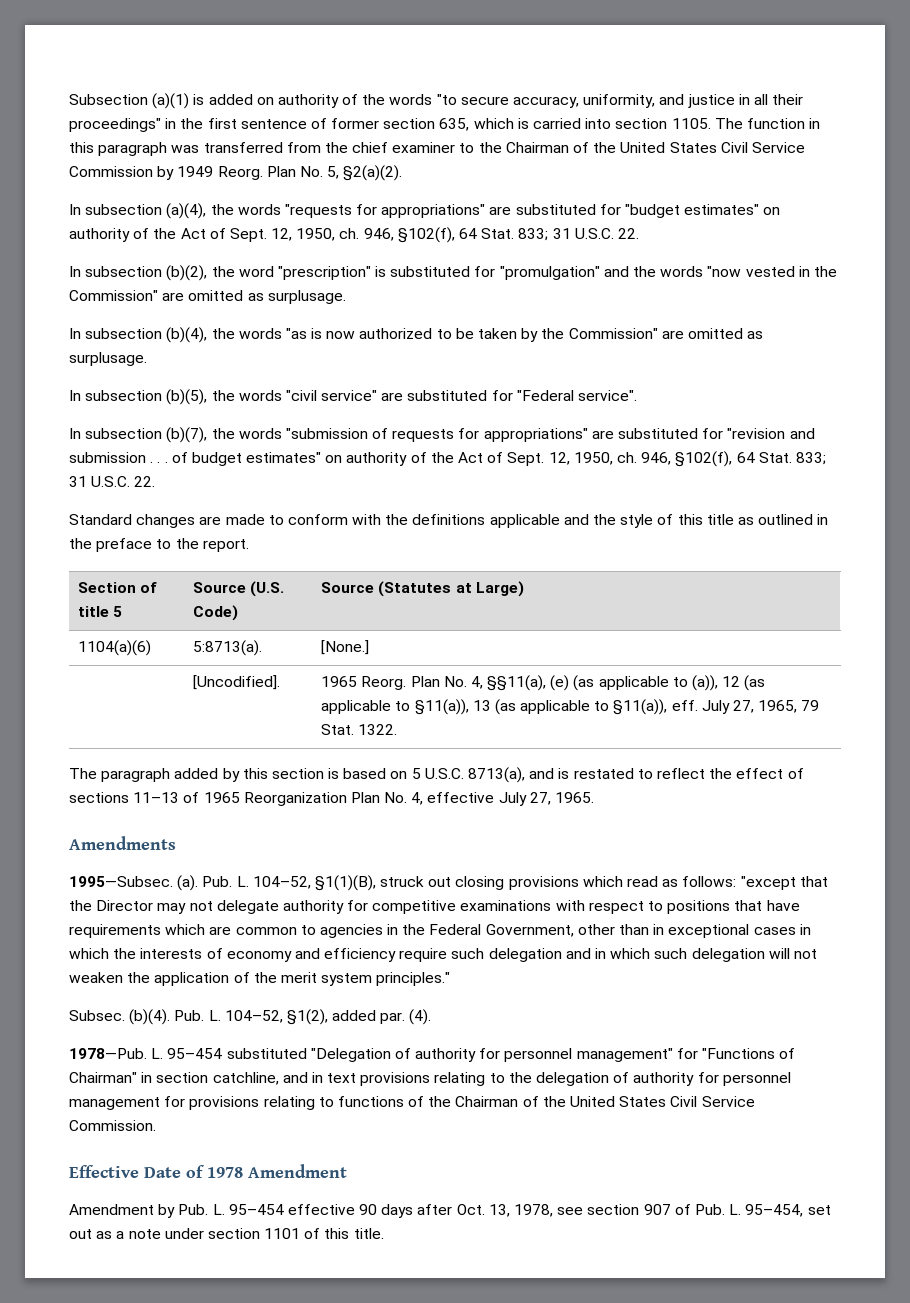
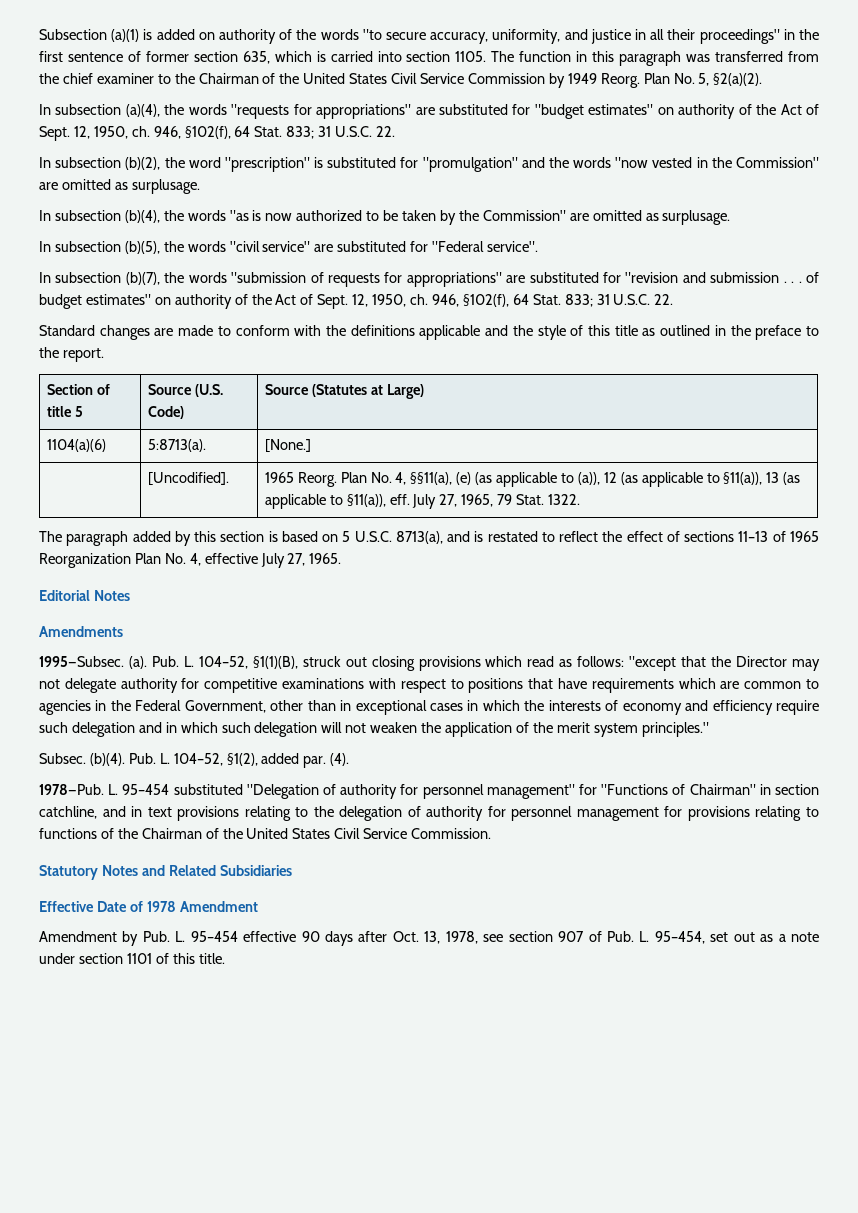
(595, 797) none -> [39,590,130,601] // Editorial Notes
(156, 1125) none -> [39,865,292,880] // Statutory Notes and Related Subsidiaries

